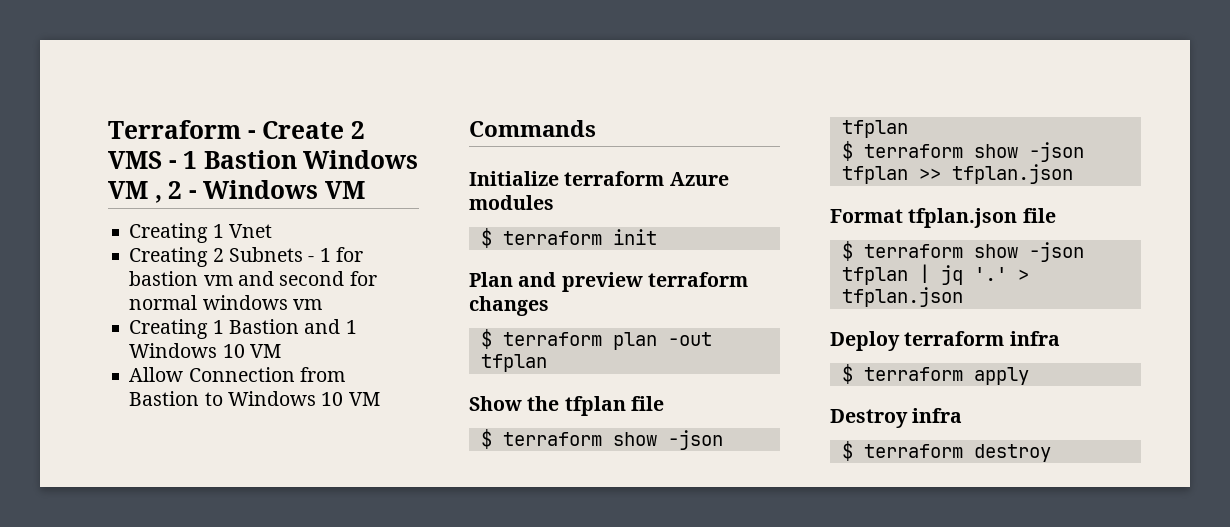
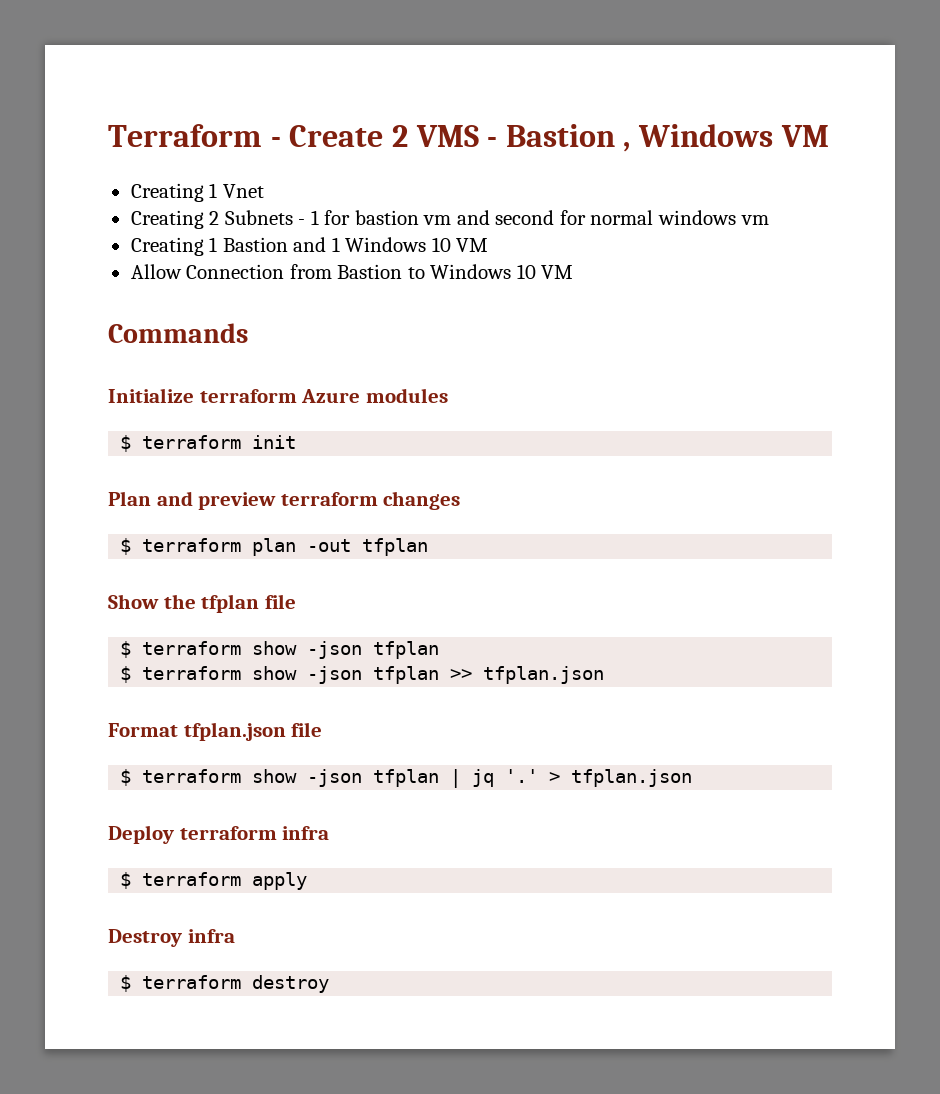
[183,150,419,169] [108,181,197,203] 1 Bastion Windows VM , 2 - -> [505,124,631,152] Bastion ,

